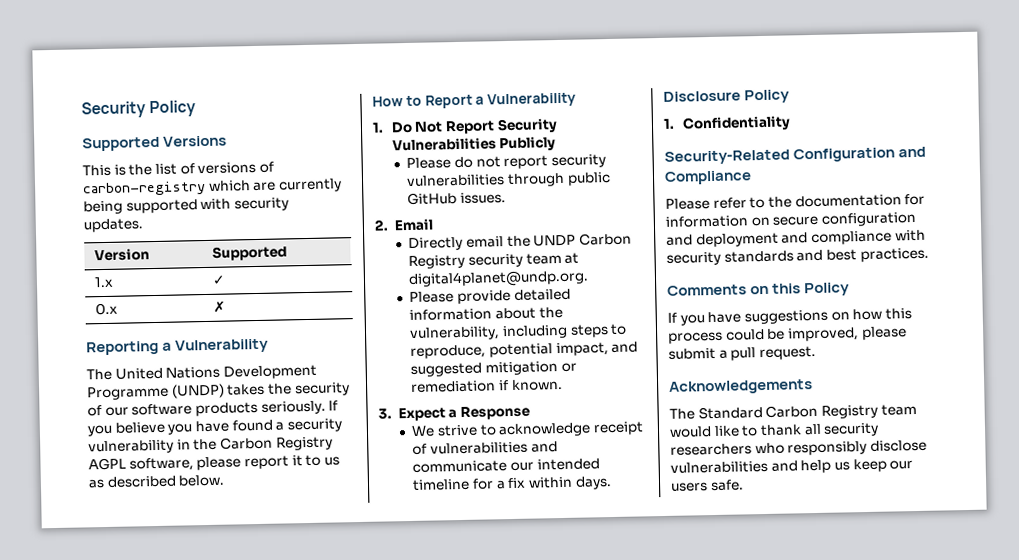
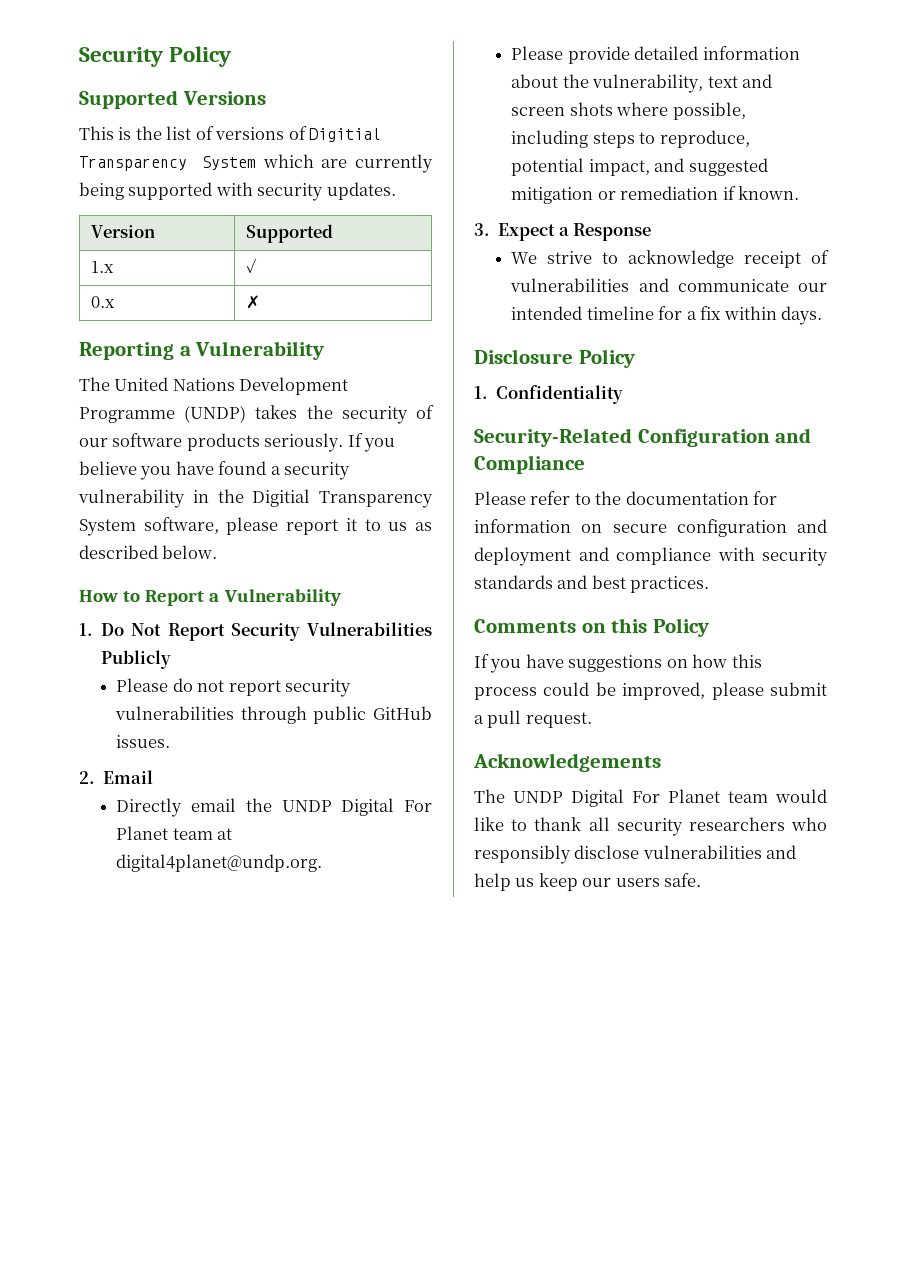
[83,180,206,197] carbon-registry -> [309,128,382,142] [79,156,257,171] Digitial Transparency System
[219,436,333,451] [88,457,126,471] Carbon Registry AGPL -> [252,489,433,508] [79,519,136,536] Digitial Transparency System
[579,232,633,246] [408,253,524,269] Carbon Registry security -> [341,798,432,816] [116,826,169,840] Digital For Planet
(501, 333) none -> [707,74,773,88] [511,102,746,120] text and screen shots where possible,
[697,404,878,420] Standard Carbon Registry -> [513,789,720,807] UNDP Digital For Planet

